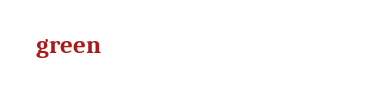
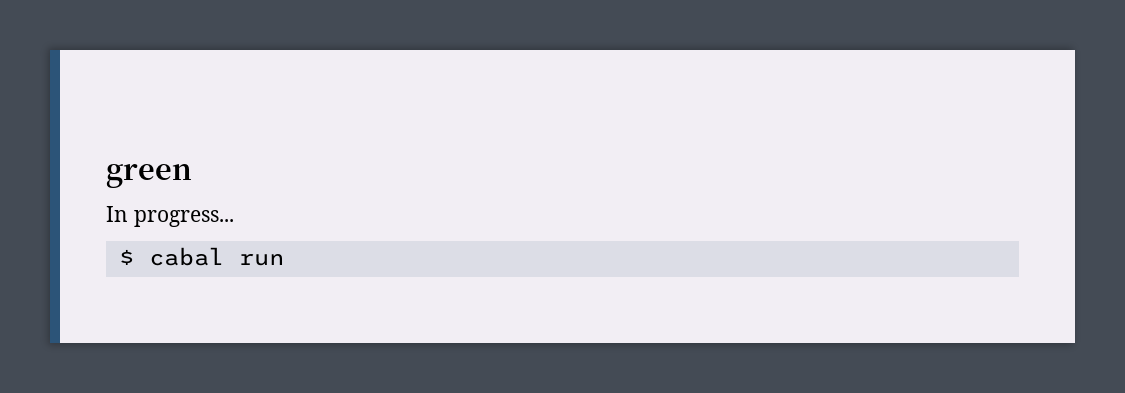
(101, 48) none -> [106,206,234,227] [118,247,284,266] // In progress... // $ cabal run

